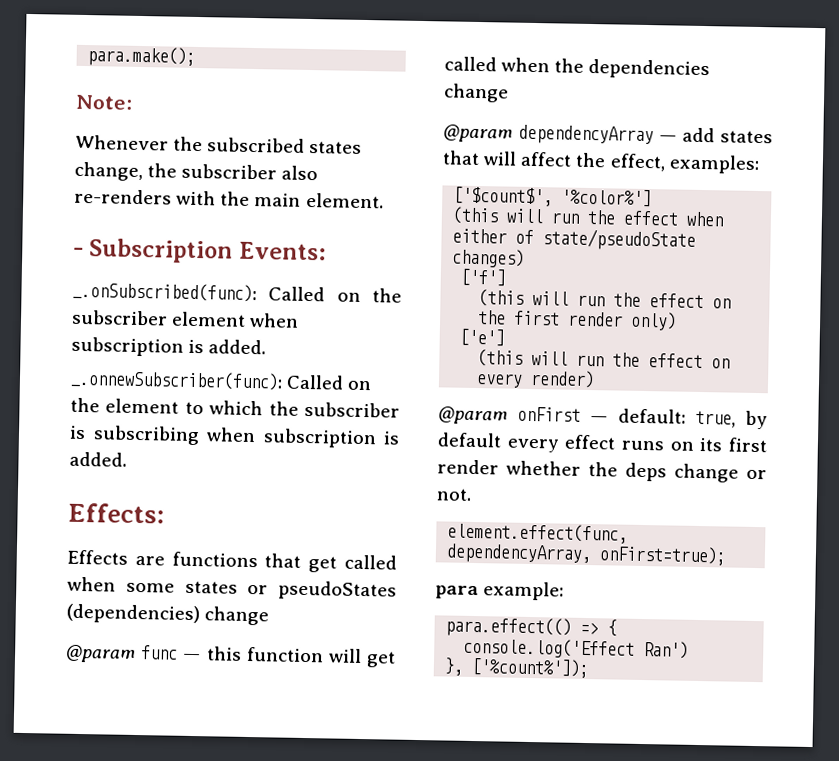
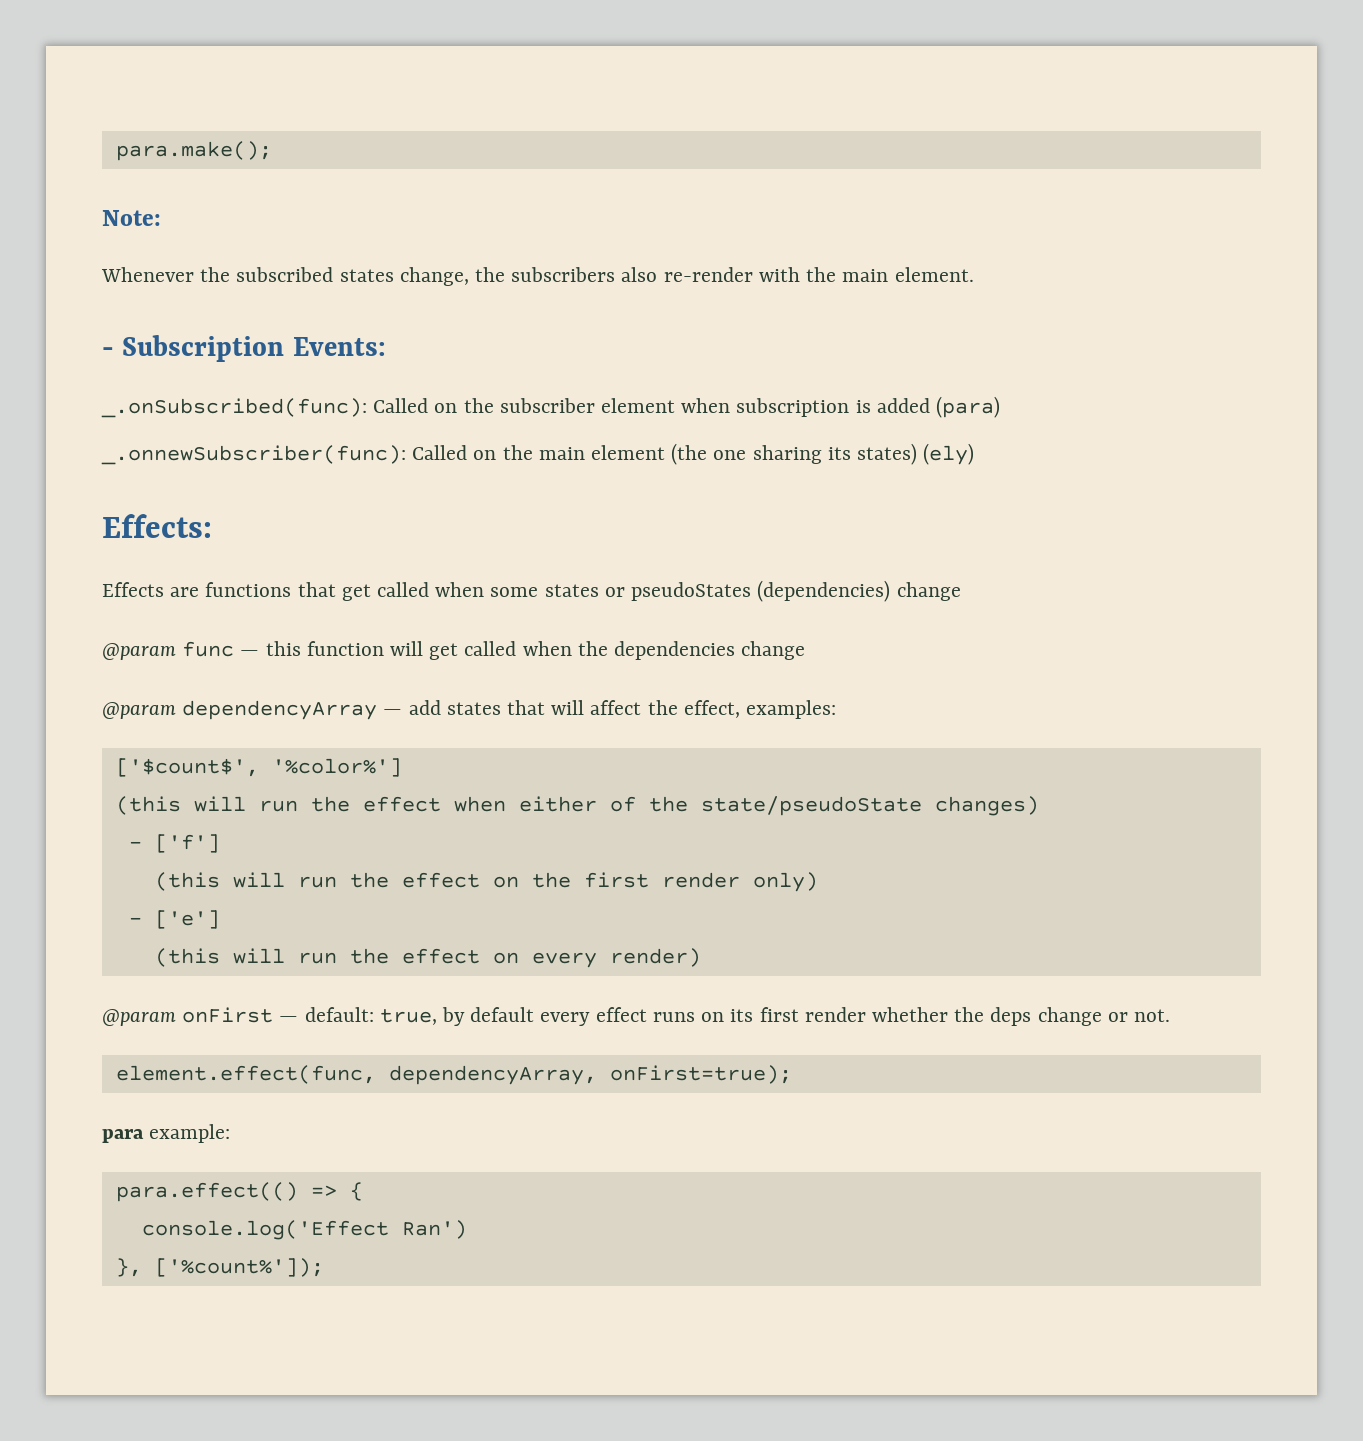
[181,163,319,181] [74,188,172,205] subscriber also re-renders -> [511,267,753,282] subscribers also re-render
[208,339,267,355] added. -> [876,396,1001,418] added (para)
[105,398,400,418] [69,425,400,449] [69,451,127,467] element to which the subscriber is subscribing when subscription is added. -> [538,443,975,465] main element (the one sharing its states) (ely)
(535, 237) none -> [648,796,688,812] the
(526, 258) none -> [128,841,142,849] -
(678, 321) none -> [128,917,142,925] -

